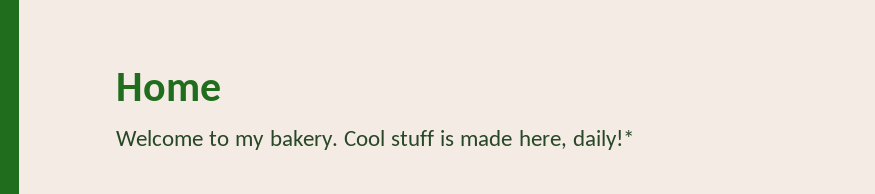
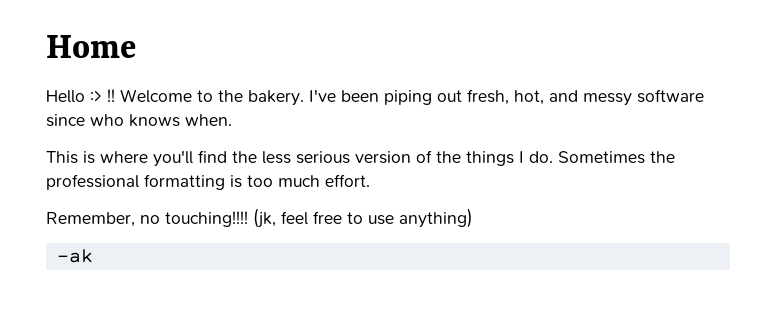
[116,130,634,150] Welcome to my bakery. Cool stuff is made here, daily!* -> [46,89,704,106] [46,114,232,127] [46,150,675,167] [46,174,370,190] [46,208,473,228] [56,249,93,263] Hello :> !! Welcome to the bakery. I've been piping out fresh, hot, and messy software since who knows when. // This is where you'll find the less serious version of the things I do. Sometimes the professional formatting is too much effort. // Remember, no touching!!!! (jk, feel free to use anything) // -ak

